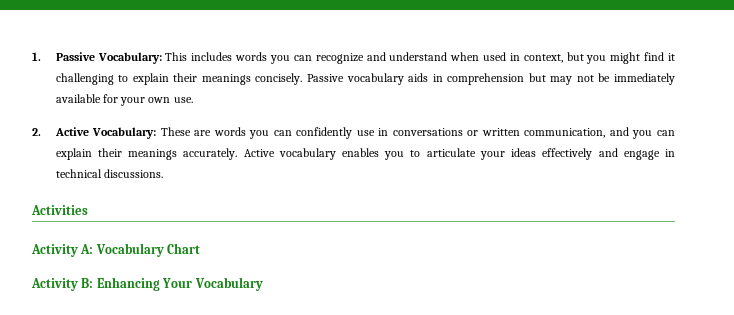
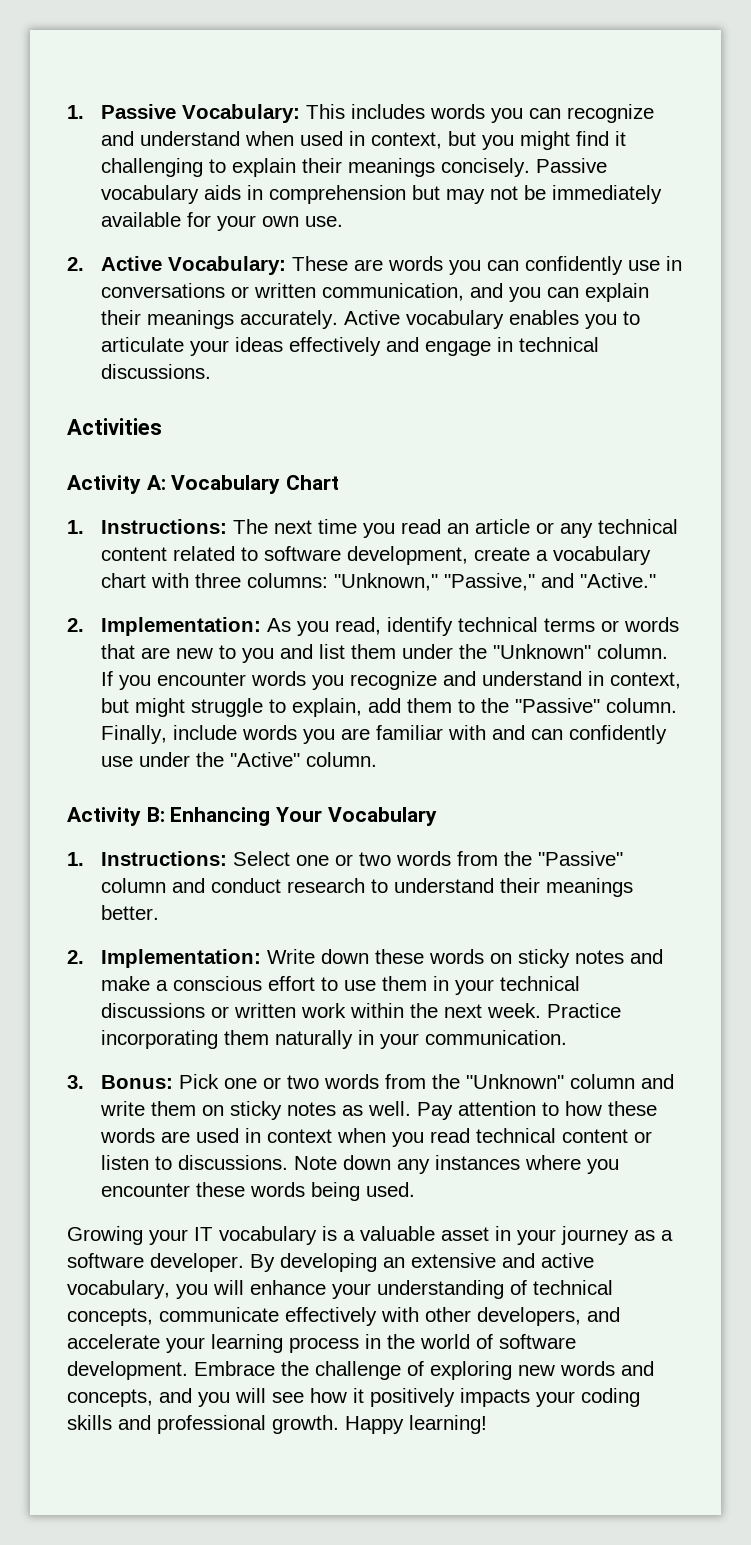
(201, 248) none -> [67,519,679,538] [101,546,652,565] [101,573,657,591] [67,617,680,636] [101,644,669,663] [101,671,682,690] [101,698,678,717] [101,725,668,744] [101,752,378,767] // 1. Instructions: The next time you read an article or any technical content related to software development, create a vocabulary chart with three columns: "Unknown," "Passive," and "Active." // 2. Implementation: As you read, identify technical terms or words that are new to you and list them under the "Unknown" column. If you encounter words you recognize and understand in context, but might struggle to explain, add them to the "Passive" column. Finally, include words you are familiar with and can confidently use under the "Active" column.
(263, 284) none -> [67,851,624,866] [101,878,634,897] [101,905,160,920] [67,949,664,968] [101,976,581,995] [101,1003,622,1018] [101,1030,568,1049] [67,1074,675,1089] [100,1101,658,1120] [100,1128,653,1147] [101,1155,620,1174] [101,1182,416,1201] [67,1226,673,1245] [67,1253,594,1272] [67,1280,613,1299] [67,1307,620,1326] [67,1334,576,1353] [67,1361,654,1380] [67,1388,640,1407] [67,1415,487,1434] // 1. Instructions: Select one or two words from the "Passive" column and conduct research to understand their meanings better. // 2. Implementation: Write down these words on sticky notes and make a conscious effort to use them in your technical discussions or written work within the next week. Practice incorporating them naturally in your communication. // 3. Bonus: Pick one or two words from the "Unknown" column and write them on sticky notes as well. Pay attention to how these words are used in context when you read technical content or listen to discussions. Note down any instances where you encounter these words being used. // Growing your IT vocabulary is a valuable asset in your journey as a software developer. By developing an extensive and active vocabulary, you will enhance your understanding of technical concepts, communicate effectively with other developers, and accelerate your learning process in the world of software development. Embrace the challenge of exploring new words and concepts, and you will see how it positively impacts your coding skills and professional growth. Happy learning!

